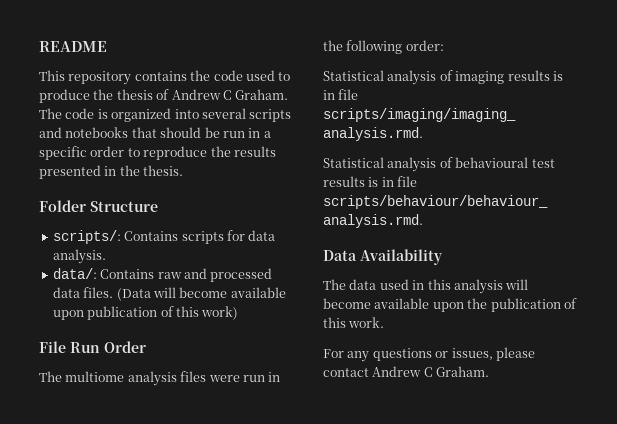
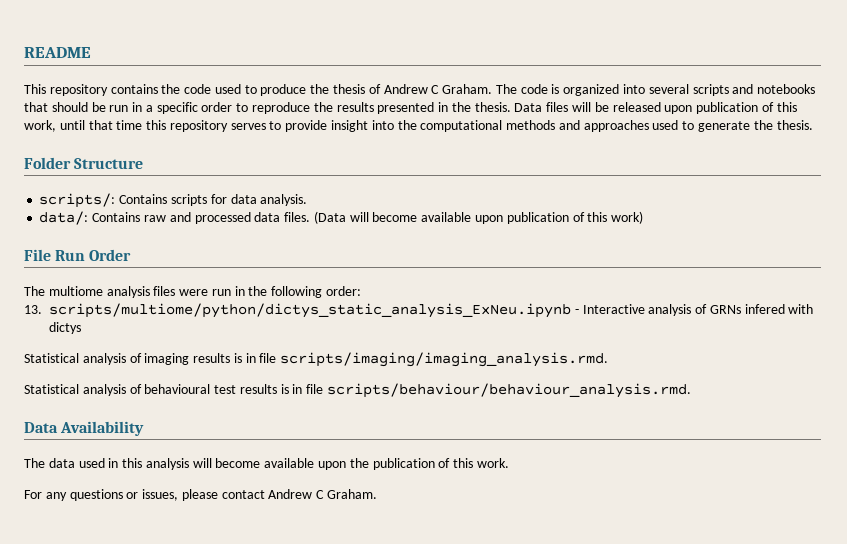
(184, 170) none -> [514,102,797,114] [24,120,813,132] Data files will be released upon publication of this work, until that time this repository serves to provide insight into the computational methods and approaches used to generate the thesis.
(444, 45) none -> [24,303,814,318] [49,322,81,334] // 13. scripts/multiome/python/dictys_static_analysis_ExNeu.ipynb - Interactive analysis of GRNs infered with dictys

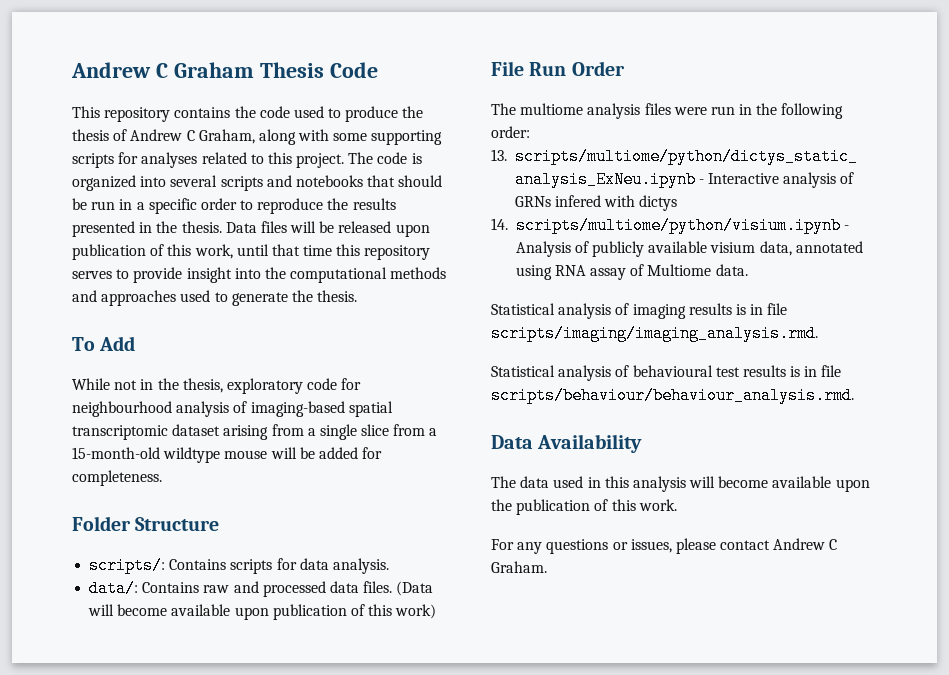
[24,47,91,58] README -> [71,62,378,78] Andrew C Graham Thesis Code
[442,84,493,94] Graham. -> [198,129,443,145] [72,152,345,168] Graham, along with some supporting scripts for analyses related to this project.
(813, 125) none -> [72,336,136,351] [72,378,362,394] [72,401,393,417] [72,424,438,440] [72,447,383,463] [72,470,162,486] // To Add // While not in the thesis, exploratory code for neighbourhood analysis of imaging-based spatial transcriptomic dataset arising from a single slice from a 15-month-old wildtype mouse will be added for completeness.
(81, 328) none -> [491,217,849,234] [515,241,863,257] [515,264,748,280] // 14. scripts/multiome/python/visium.ipynb - Analysis of publicly available visium data, annotated using RNA assay of Multiome data.

